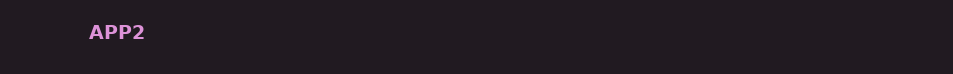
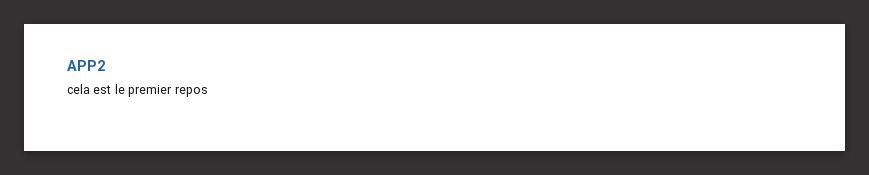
(145, 32) none -> [67,84,208,97] // cela est le premier repos

